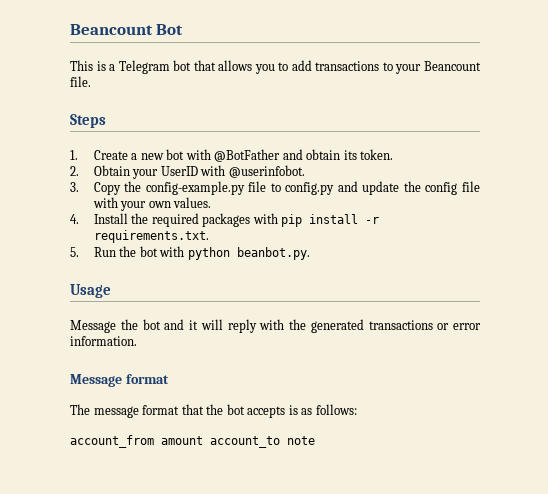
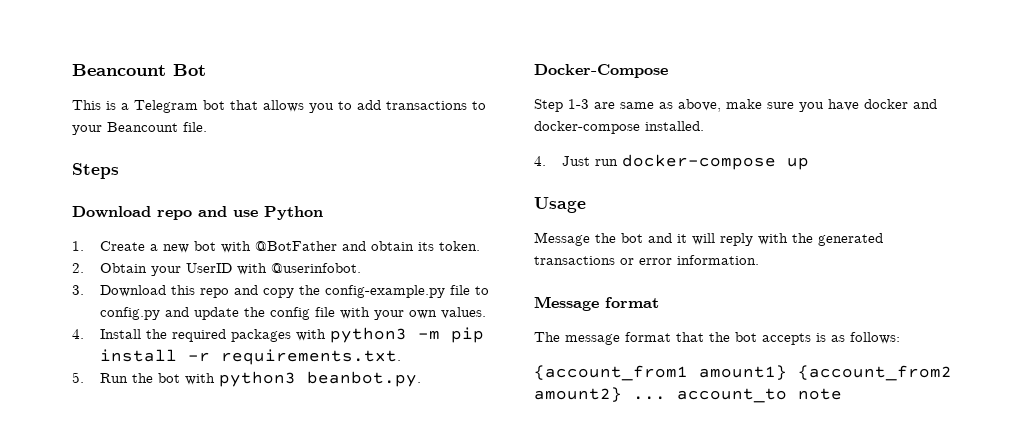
(106, 121) none -> [72,206,323,220] // Download repo and use Python
[93,182,121,195] Copy -> [99,285,294,298] Download this repo and copy
(278, 218) none -> [329,327,440,343] python3 -m
[187,247,230,260] python -> [218,371,296,387] python3
(310, 253) none -> [534,64,668,78] [534,99,937,112] [534,121,704,134] [534,154,809,170] // Docker-Compose // Step 1-3 are same as above, make sure you have docker and docker-compose installed. // 4. Just run docker-compose up
[70,435,203,448] account_from amount -> [534,365,952,381] [534,387,666,402] {account_from1 amount1} {account_from2 amount2} ...

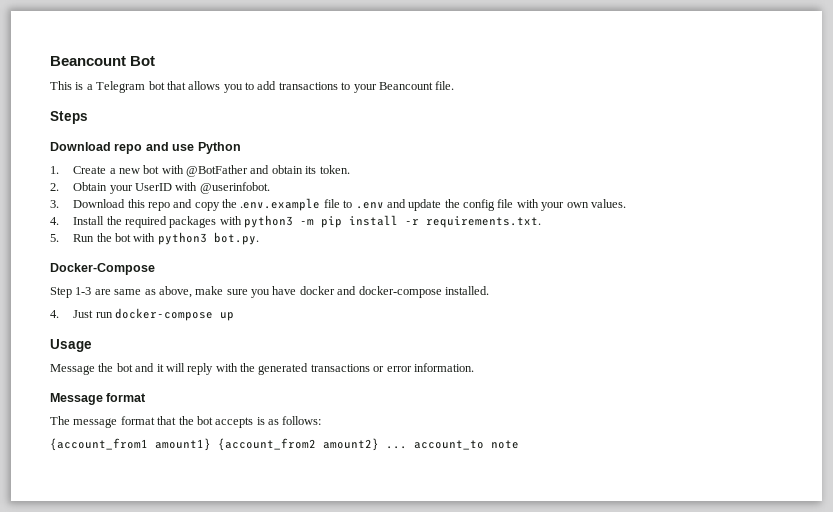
[324,285,445,298] config-example.py -> [240,198,321,211] .env.example
[99,307,160,320] config.py -> [355,202,384,209] .env
[306,371,421,387] beanbot.py. -> [213,232,259,245] bot.py.

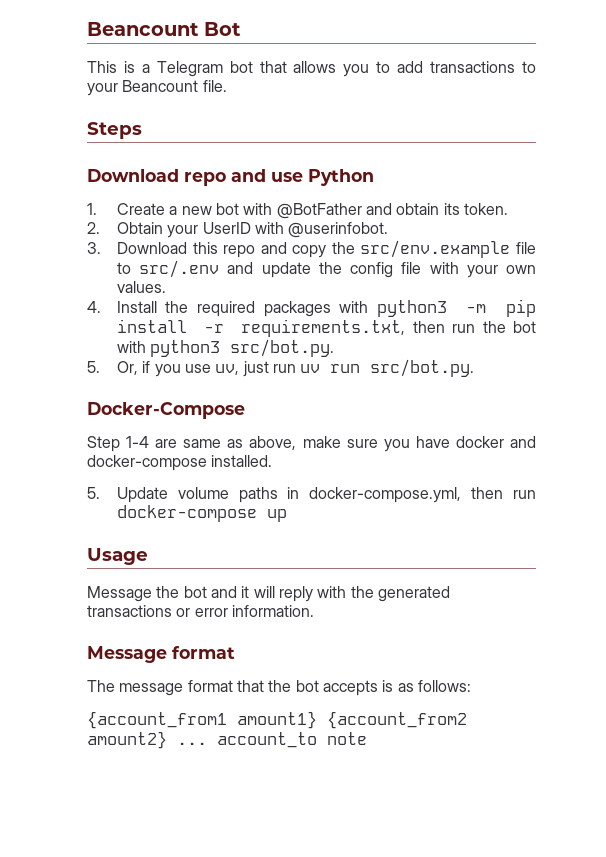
[240,198,321,211] .env.example -> [360,240,511,258] src/env.example
[355,202,384,209] .env -> [139,260,220,278] src/.env
[426,216,542,228] [50,234,95,242] requirements.txt. // 5. Run -> [241,319,476,337] requirements.txt, then run
[213,232,259,245] bot.py. -> [230,339,335,357] [87,359,475,377] src/bot.py. // 5. Or, if you use uv, just run uv run src/bot.py.
[75,287,92,295] 1-3 -> [126,436,150,448] 1-4
[50,310,94,318] 4. Just -> [87,487,504,503] 5. Update volume paths in docker-compose.yml, then

